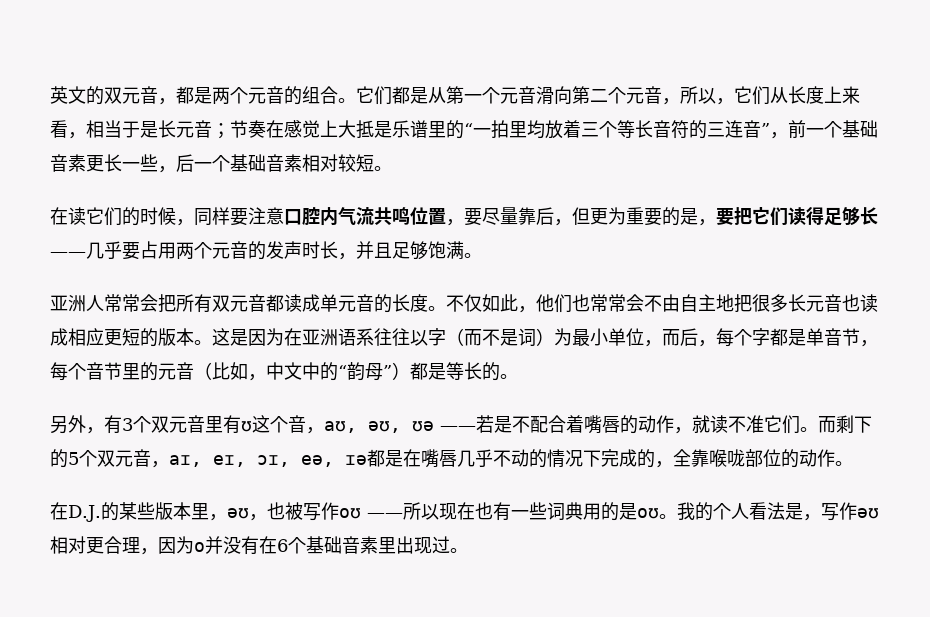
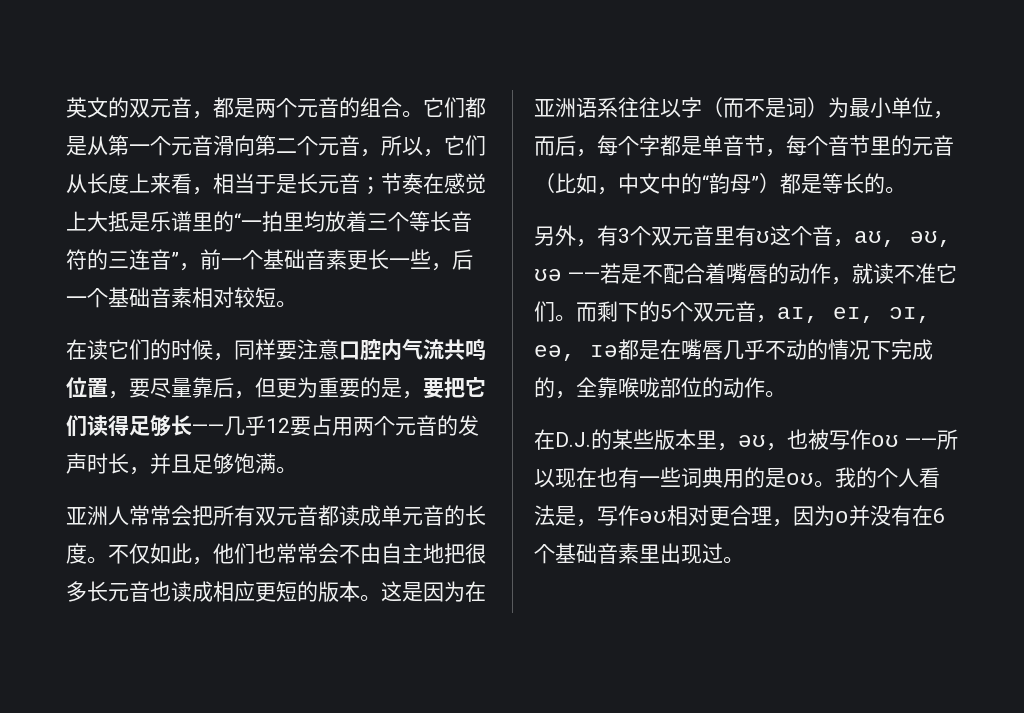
(122, 250) none -> [266,418,290,433] 12

